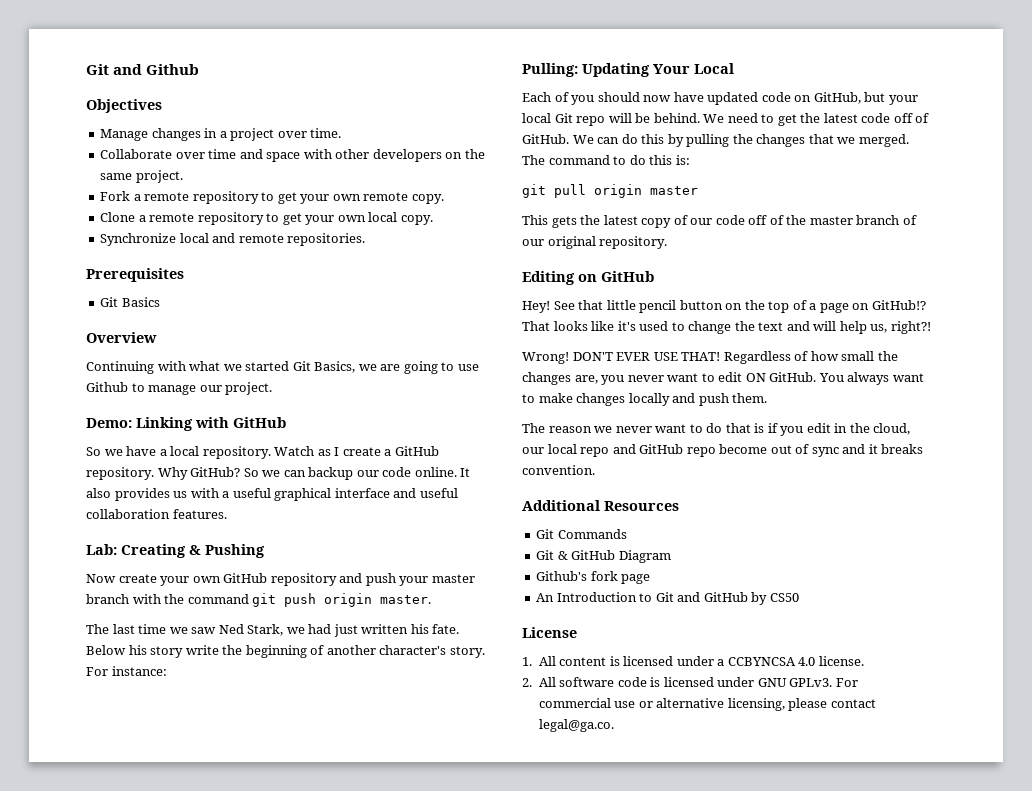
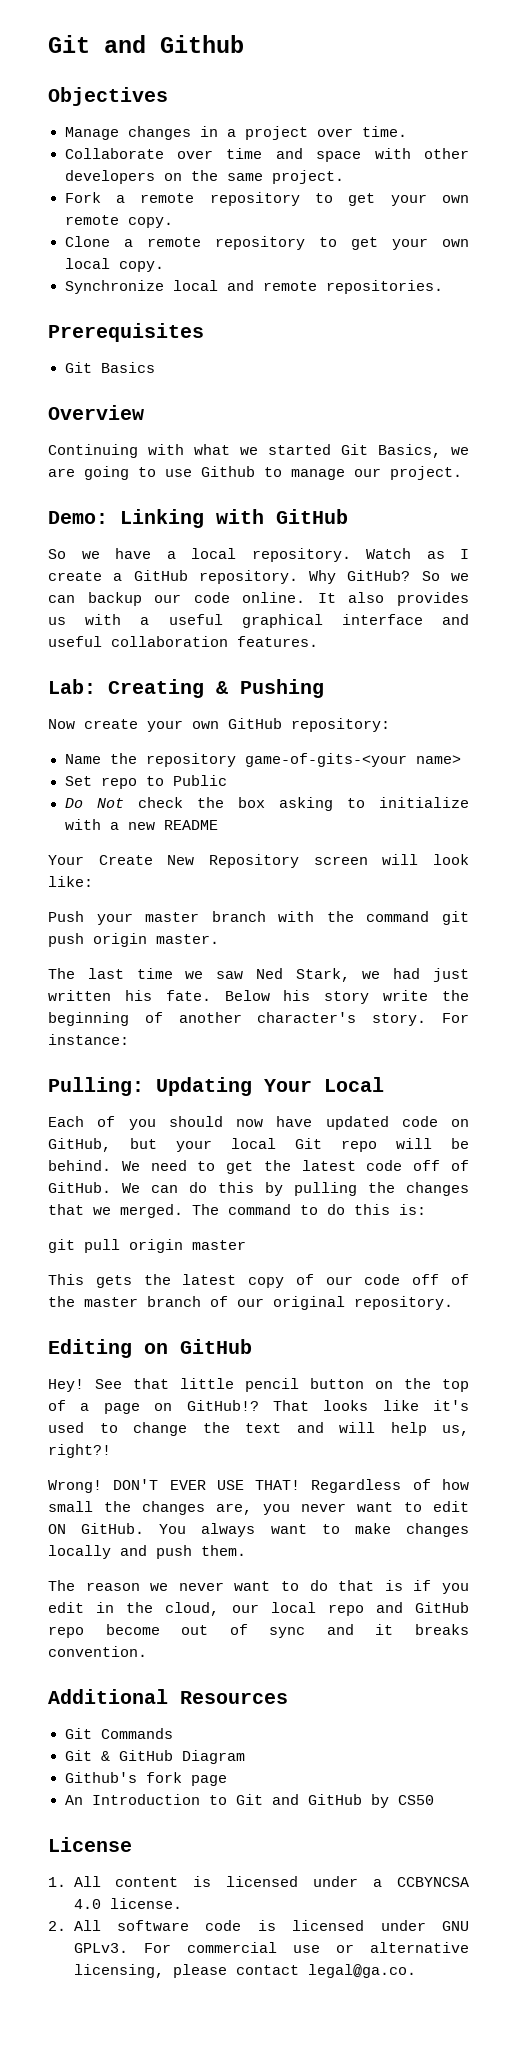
[270,573,396,586] repository and push -> [291,718,390,732] [64,753,461,767] [64,775,227,789] [64,797,469,811] [64,819,218,830] [48,854,470,868] [48,876,93,887] [48,911,84,922] repository: // Name the repository game-of-gits-<your name> // Set repo to Public // Do Not check the box asking to initialize with a new README // Your Create New Repository screen will look like: // Push

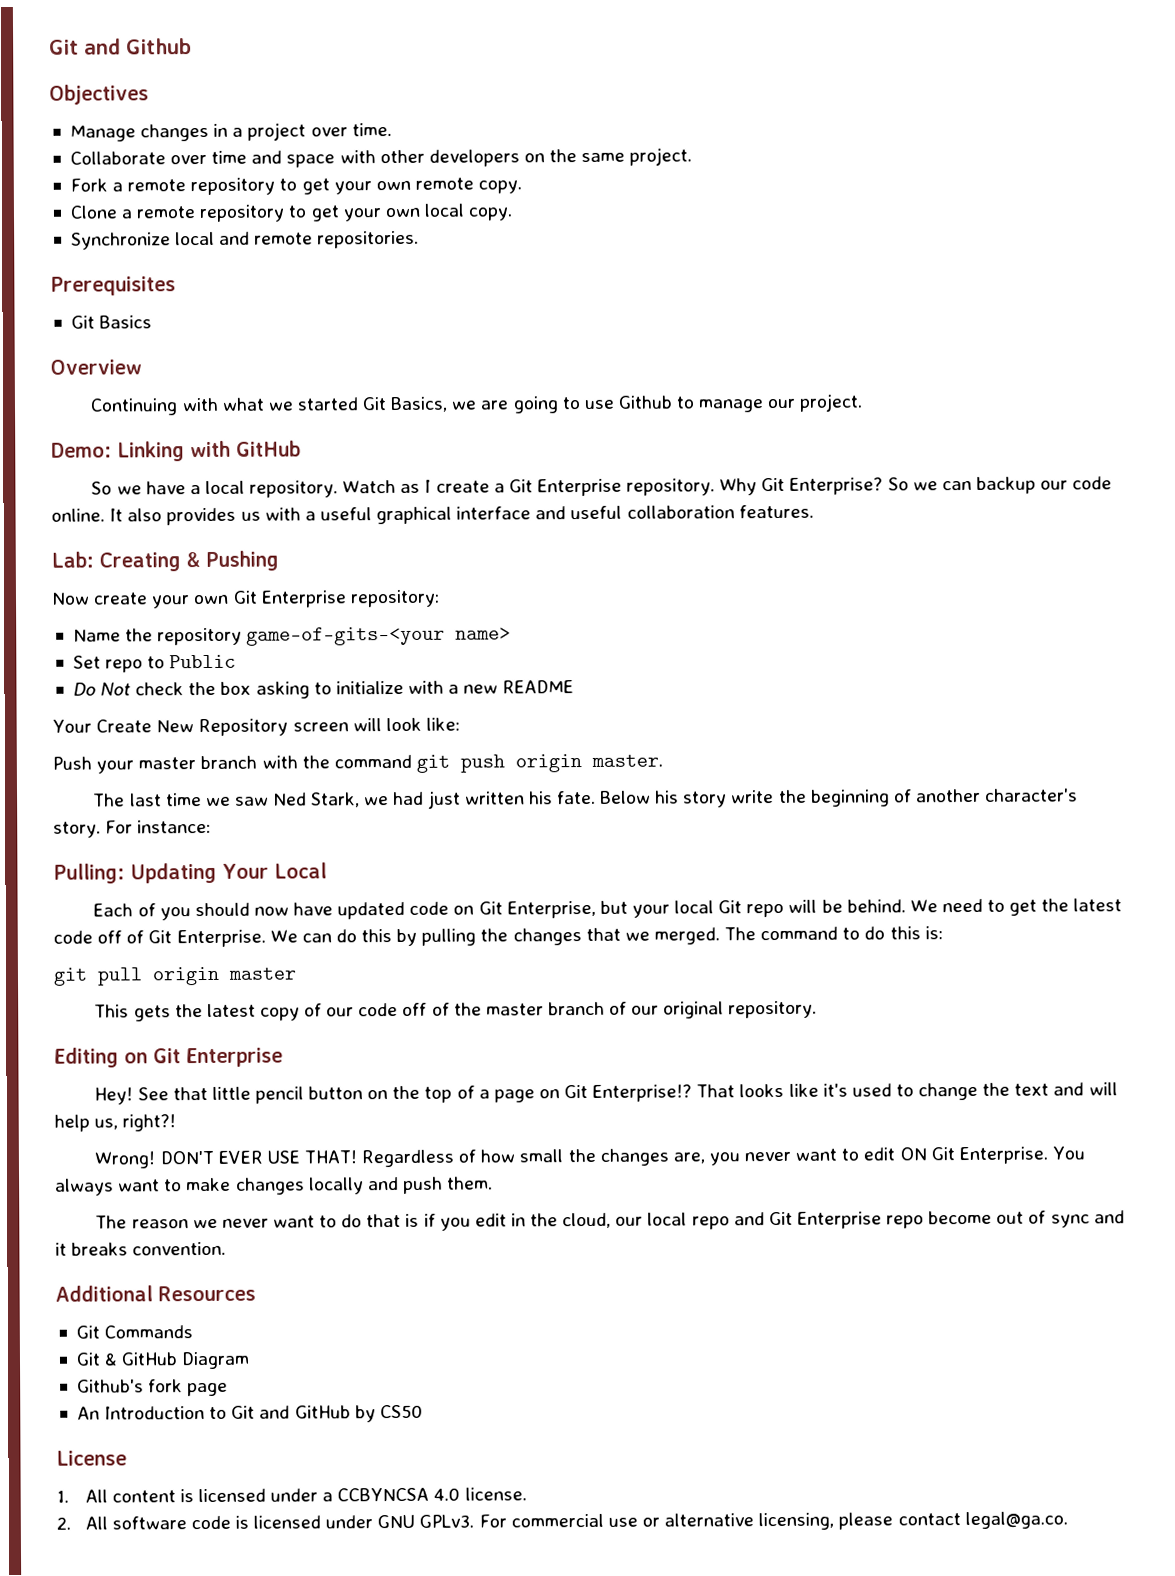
[133,570,411,584] GitHub repository. Why GitHub? -> [508,477,884,497] Git Enterprise repository. Why Git Enterprise?
[228,718,282,729] GitHub -> [232,590,347,608] Git Enterprise
[48,1138,111,1152] GitHub, -> [478,900,596,919] Git Enterprise,
[48,1182,111,1193] GitHub. -> [148,929,266,948] Git Enterprise.
[180,1339,252,1354] GitHub -> [153,1047,283,1068] Git Enterprise
[186,1400,259,1411] GitHub!? -> [564,1084,693,1102] Git Enterprise!?
[81,1523,145,1534] GitHub. -> [930,1146,1048,1165] Git Enterprise.
[415,1602,469,1613] GitHub -> [768,1211,882,1229] Git Enterprise

